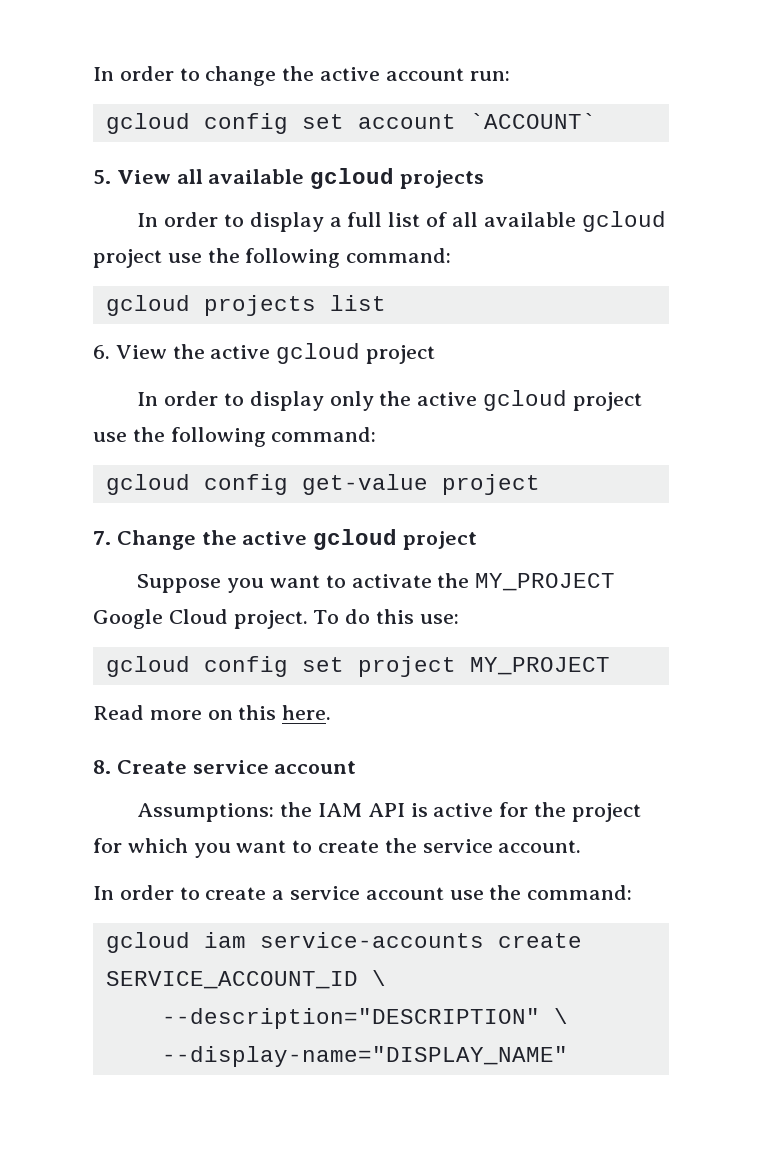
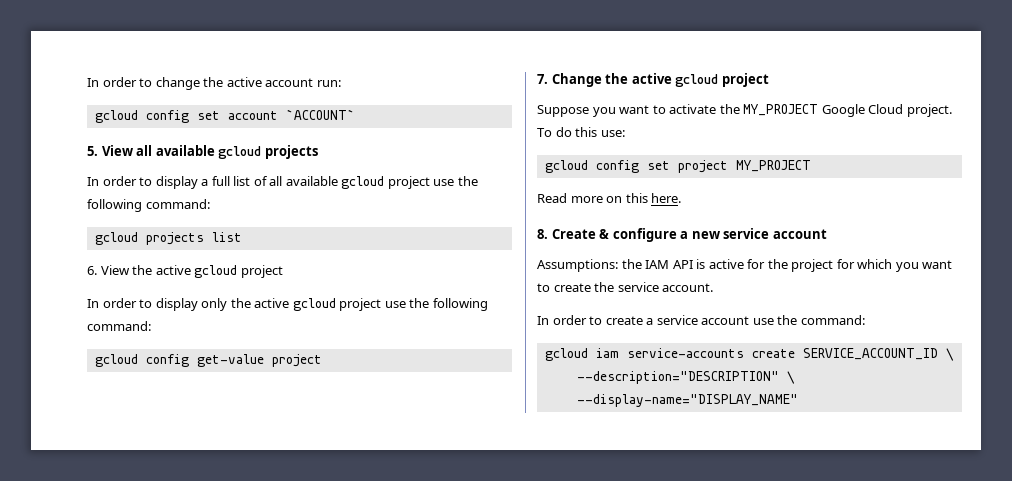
(187, 767) none -> [599,228,720,242] & configure a new

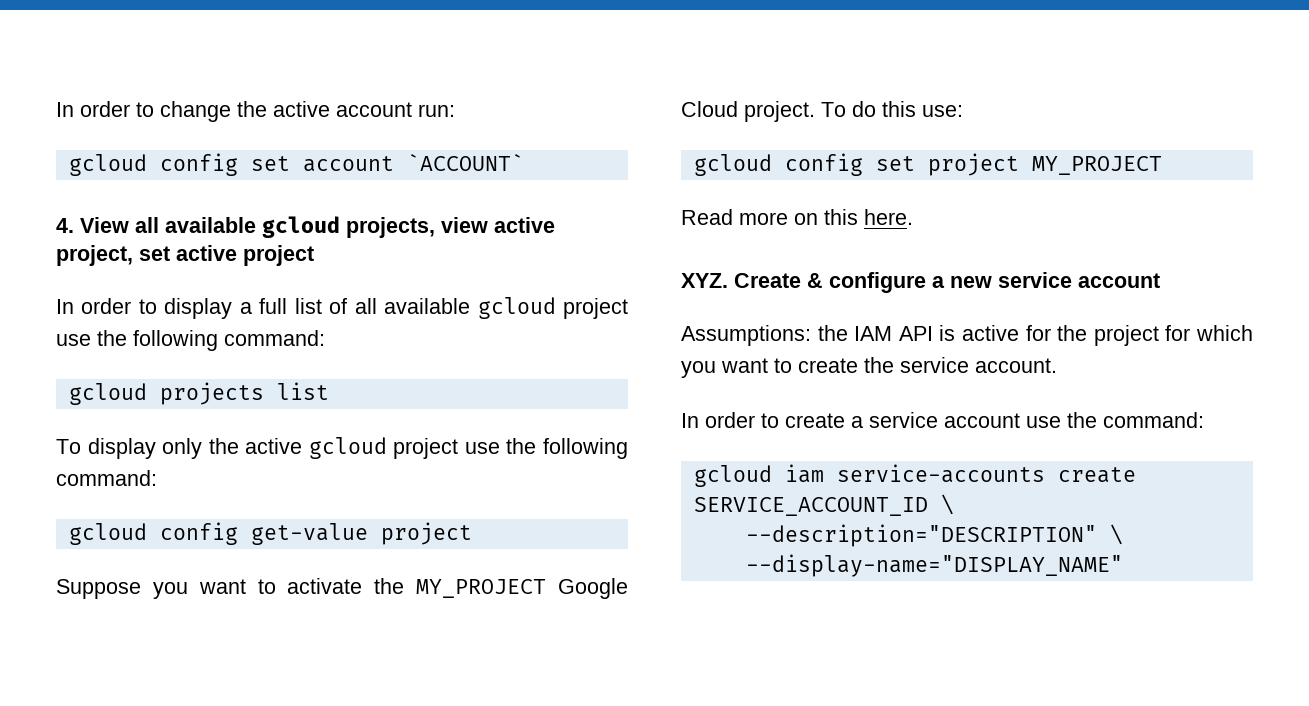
[87,146,98,156] 5. -> [56,218,74,233] 4.
[264,145,318,159] projects -> [346,217,555,238] [56,245,314,266] projects, view active project, set active project
[87,265,283,278] [87,298,153,308] 6. View the active gcloud project // In order to -> [56,439,81,454] To
[537,73,769,87] // 7. Change the active gcloud project -> (472, 533) none
[537,229,548,239] 8. -> [681,273,728,288] XYZ.

